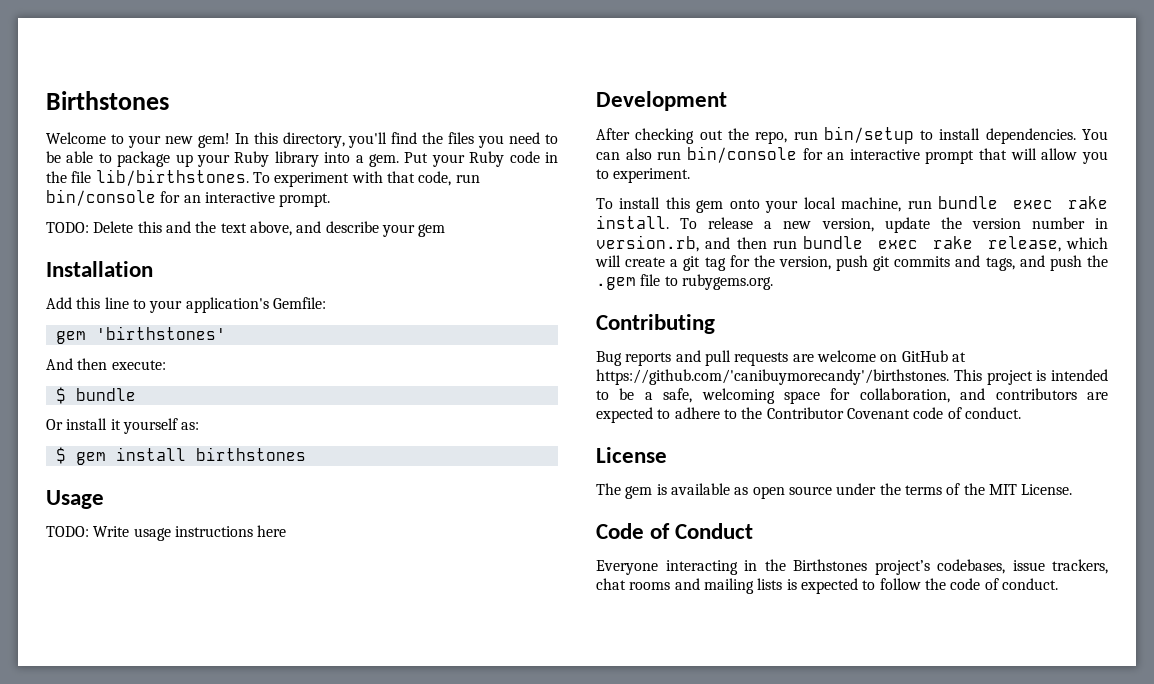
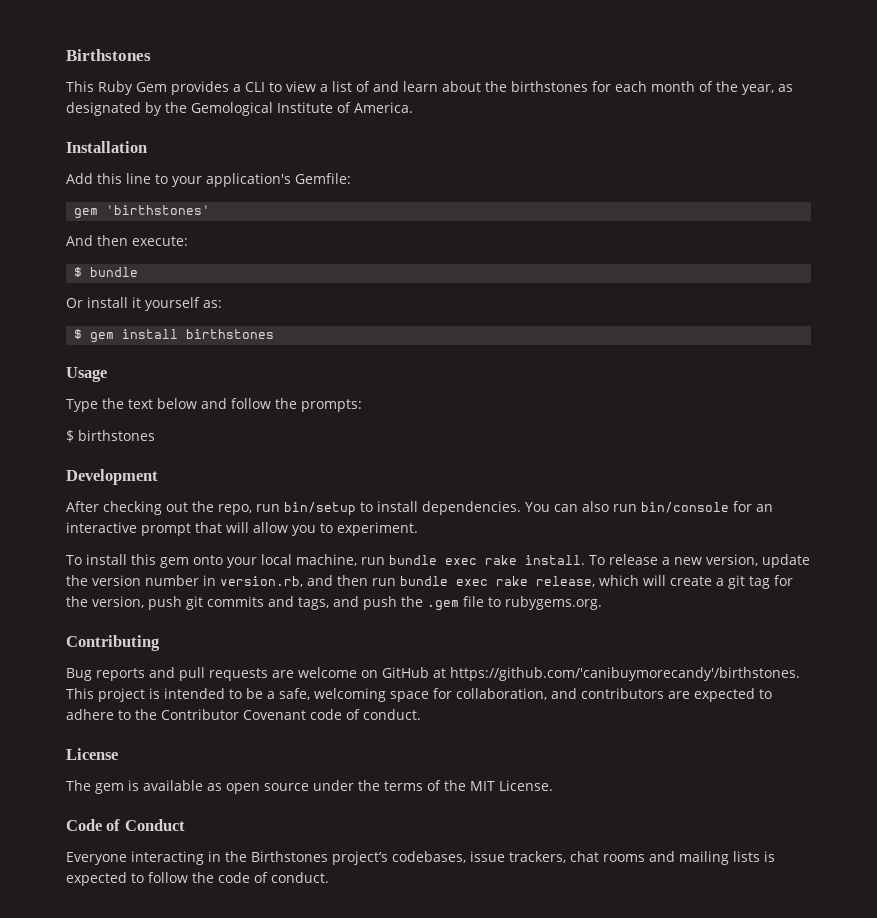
[46,132,558,148] [46,151,558,167] [46,169,480,187] [46,189,331,207] [46,221,446,237] Welcome to your new gem! In this directory, you'll find the files you need to be able to package up your Ruby library into a gem. Put your Ruby code in the file lib/birthstones. To experiment with that code, run bin/console for an interactive prompt. // TODO: Delete this and the text above, and describe your gem -> [66,81,793,95] [66,102,413,116] This Ruby Gem provides a CLI to view a list of and learn about the birthstones for each month of the year, as designated by the Gemological Institute of America.
[46,525,287,541] TODO: Write usage instructions here -> [66,398,362,412] [66,430,155,442] Type the text below and follow the prompts: // $ birthstones

